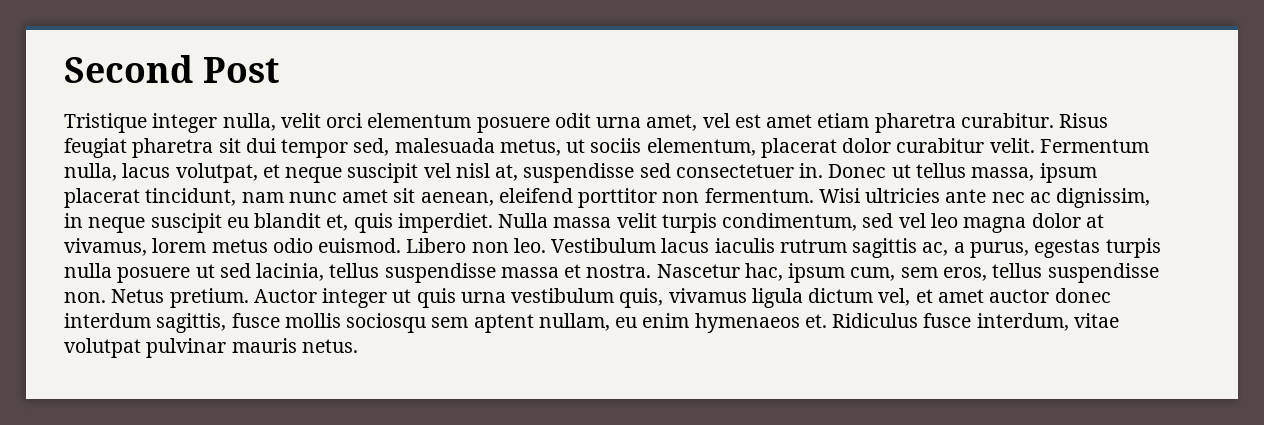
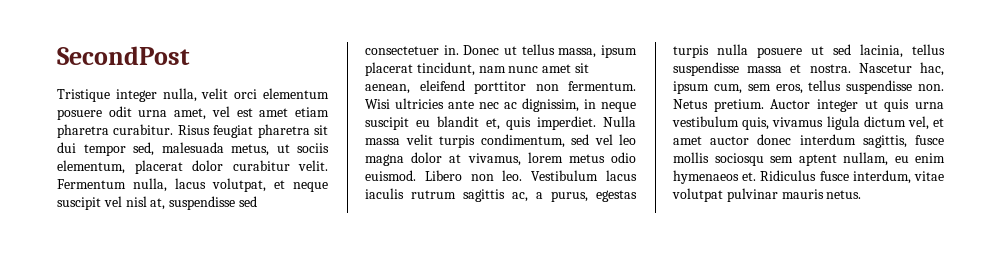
[64,55,279,83] Second Post -> [57,46,190,65] SecondPost

